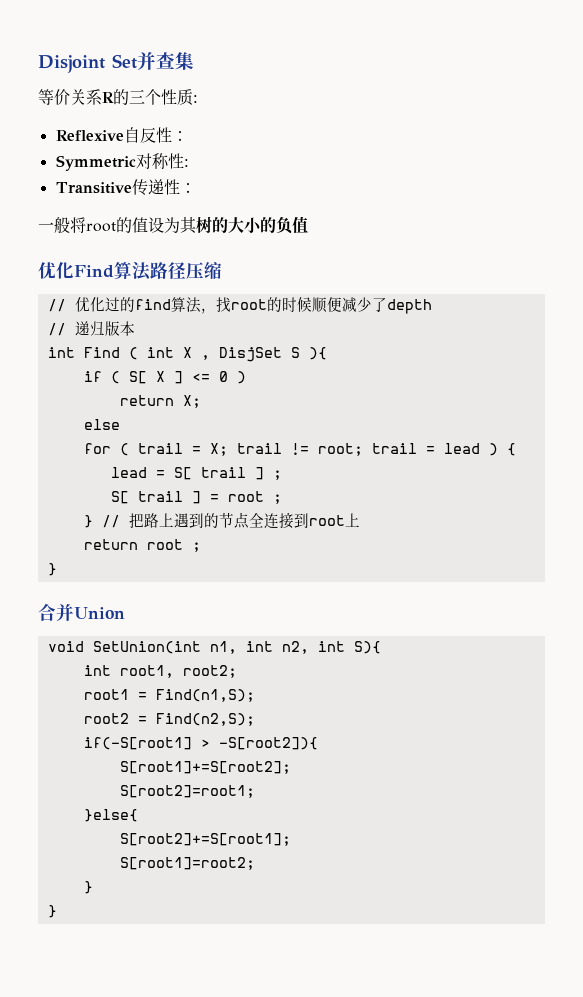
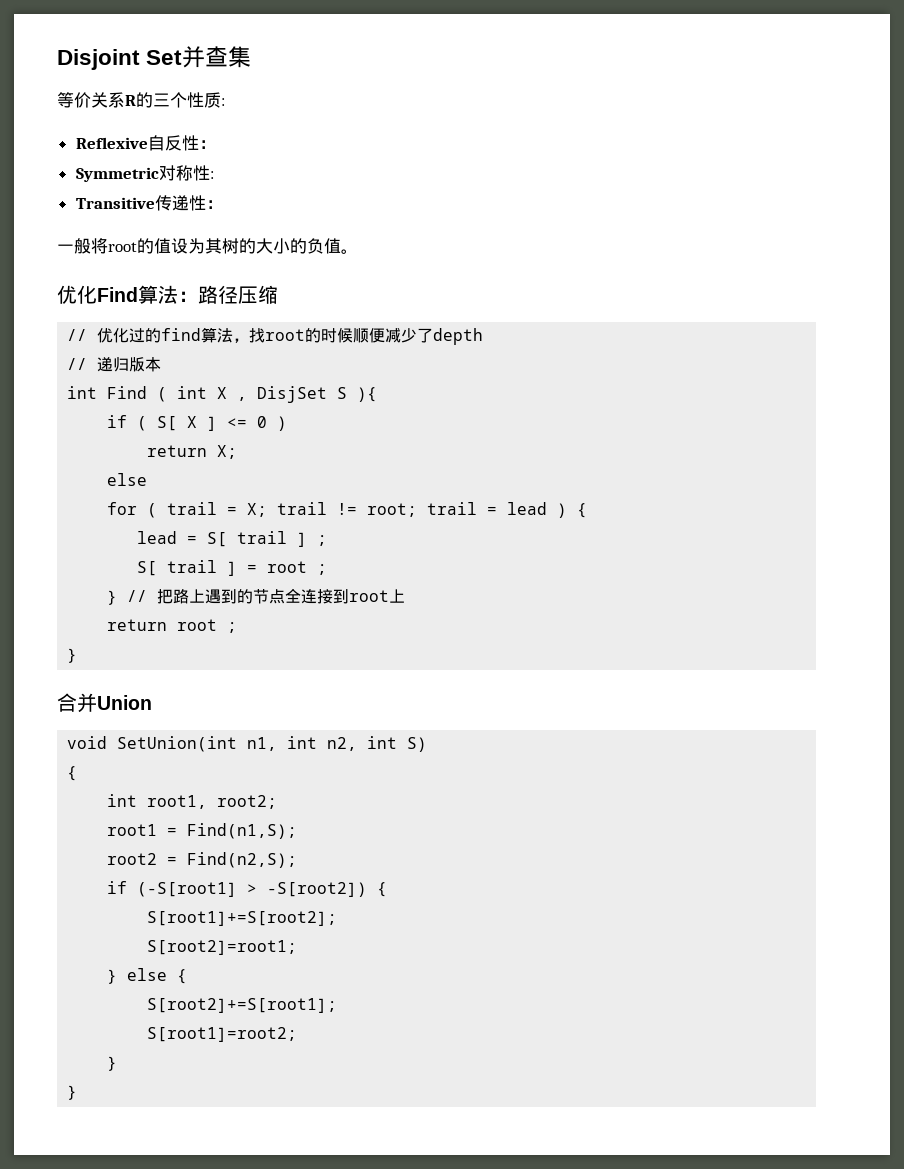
(308, 225) none -> [341,249,358,254] 。
(151, 271) none -> [178,291,198,302] ：
[353,641,381,654] S){ -> [407,737,428,752] [67,766,78,781] S) // {
[83,737,318,750] if(-S[root1] > -S[root2]){ -> [107,881,388,897] if (-S[root1] > -S[root2]) {
[83,809,138,822] }else{ -> [107,968,188,984] } else {

